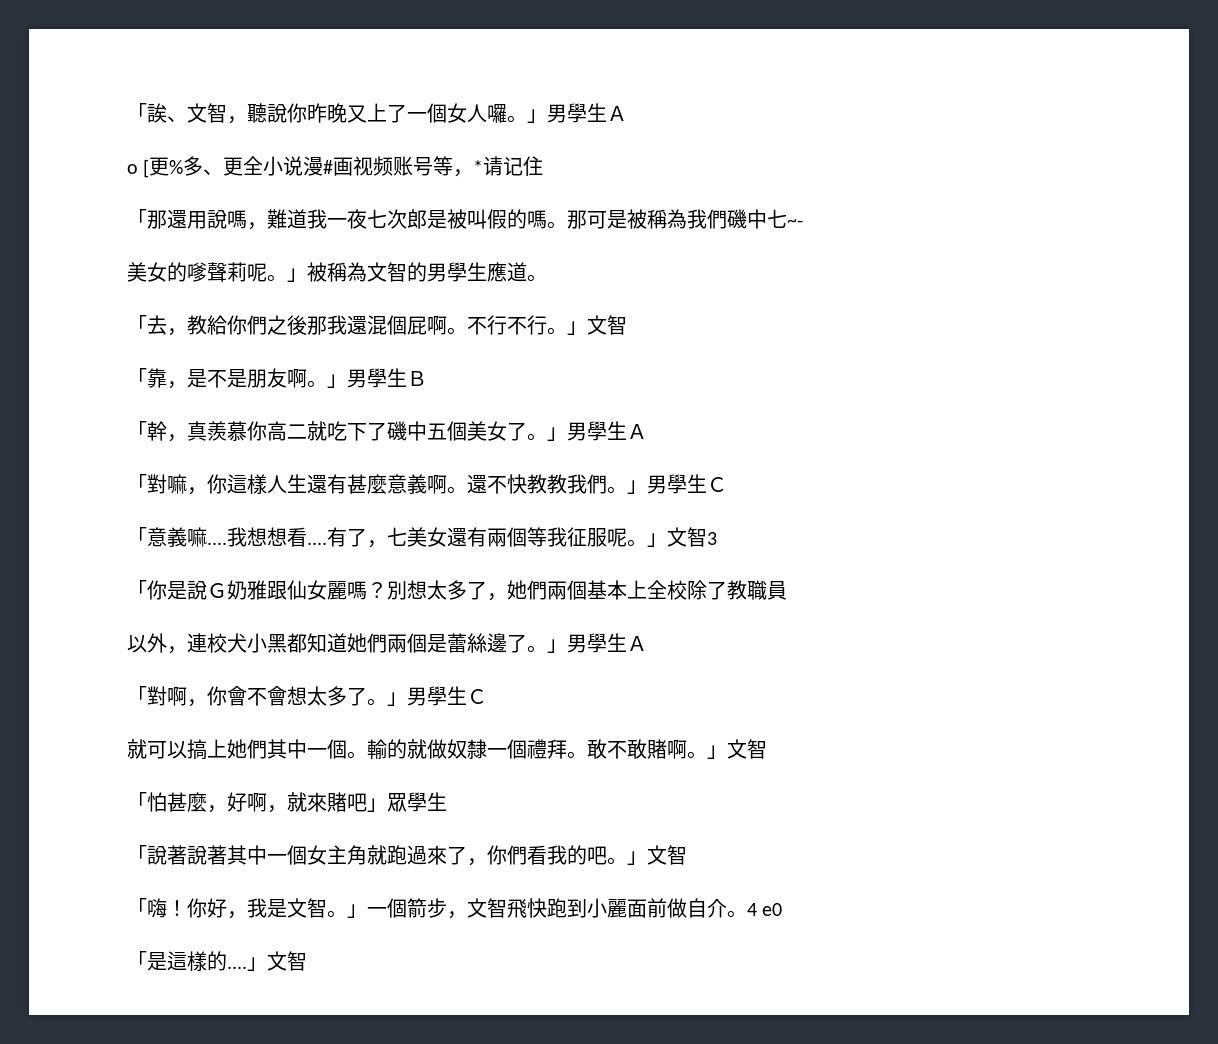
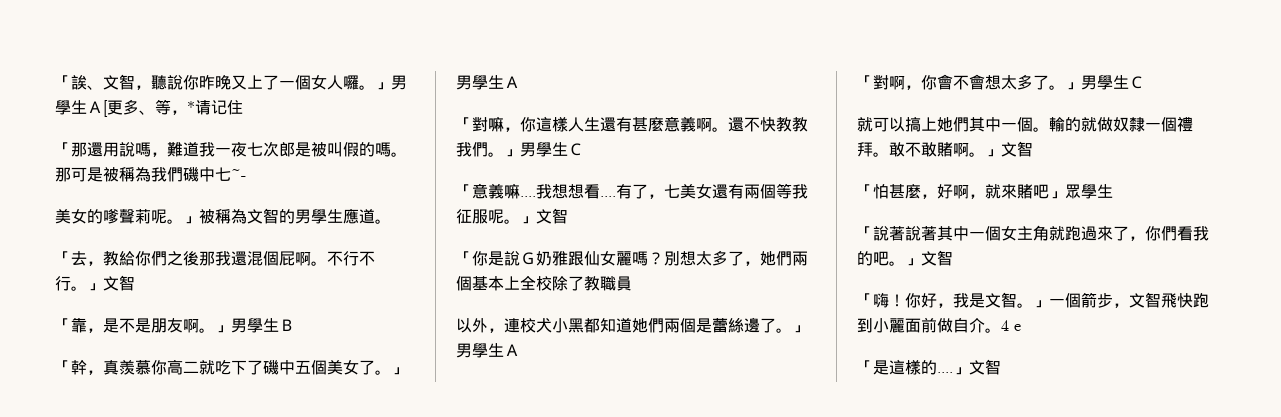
[127,156,434,178] // o [更%多、更全小说漫#画视频账号 -> [103,99,155,117] [更多、
[707,532,717,545] 3 -> (568, 216) none
[762,903,783,916] e0 -> [1014,324,1021,331] e

